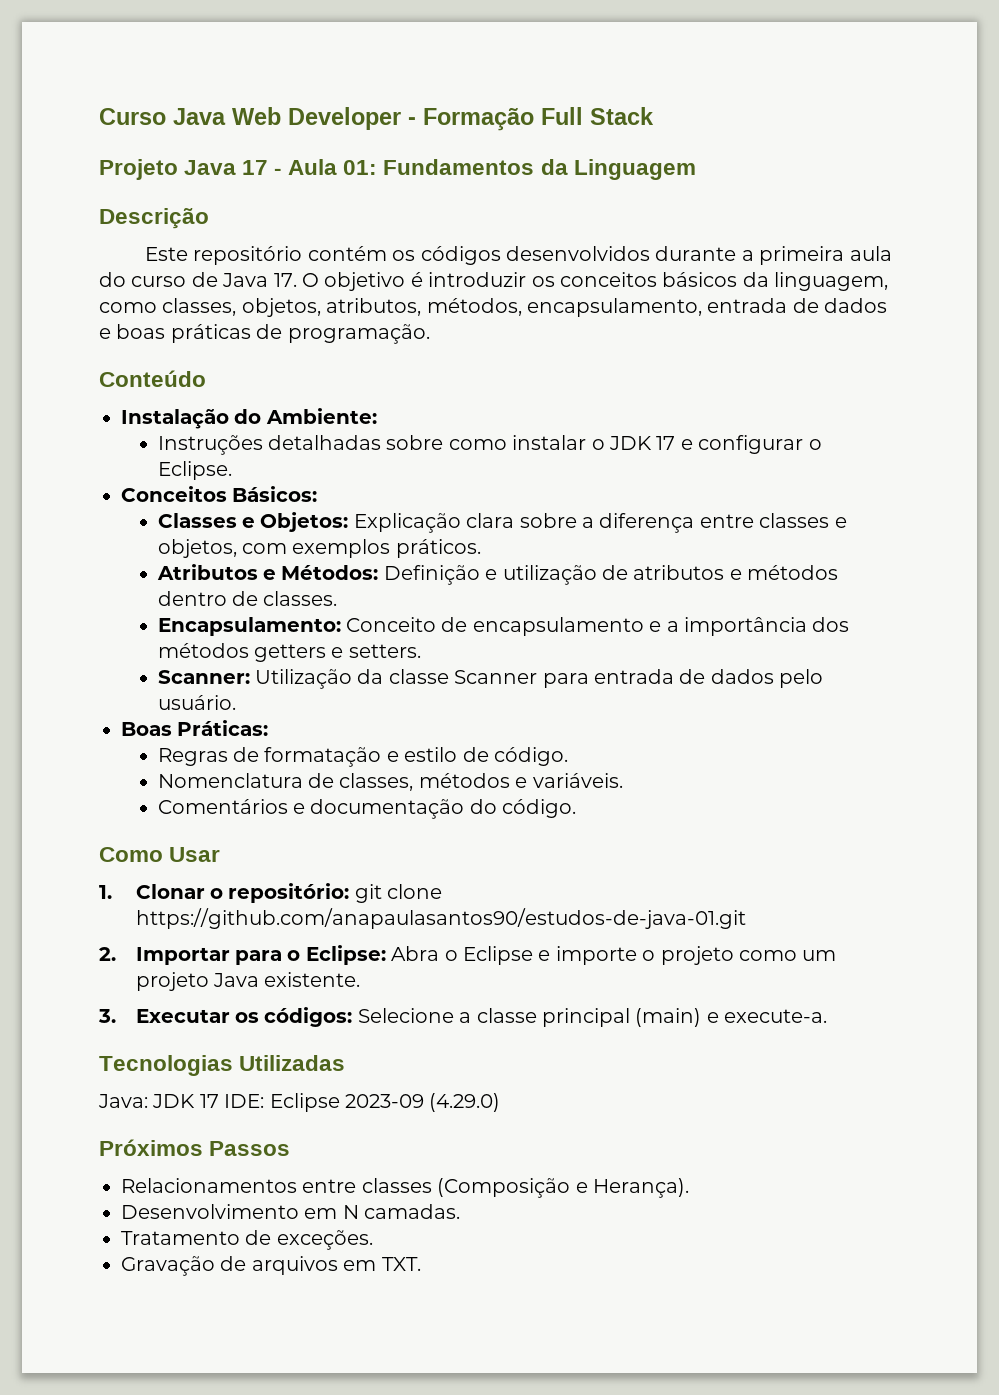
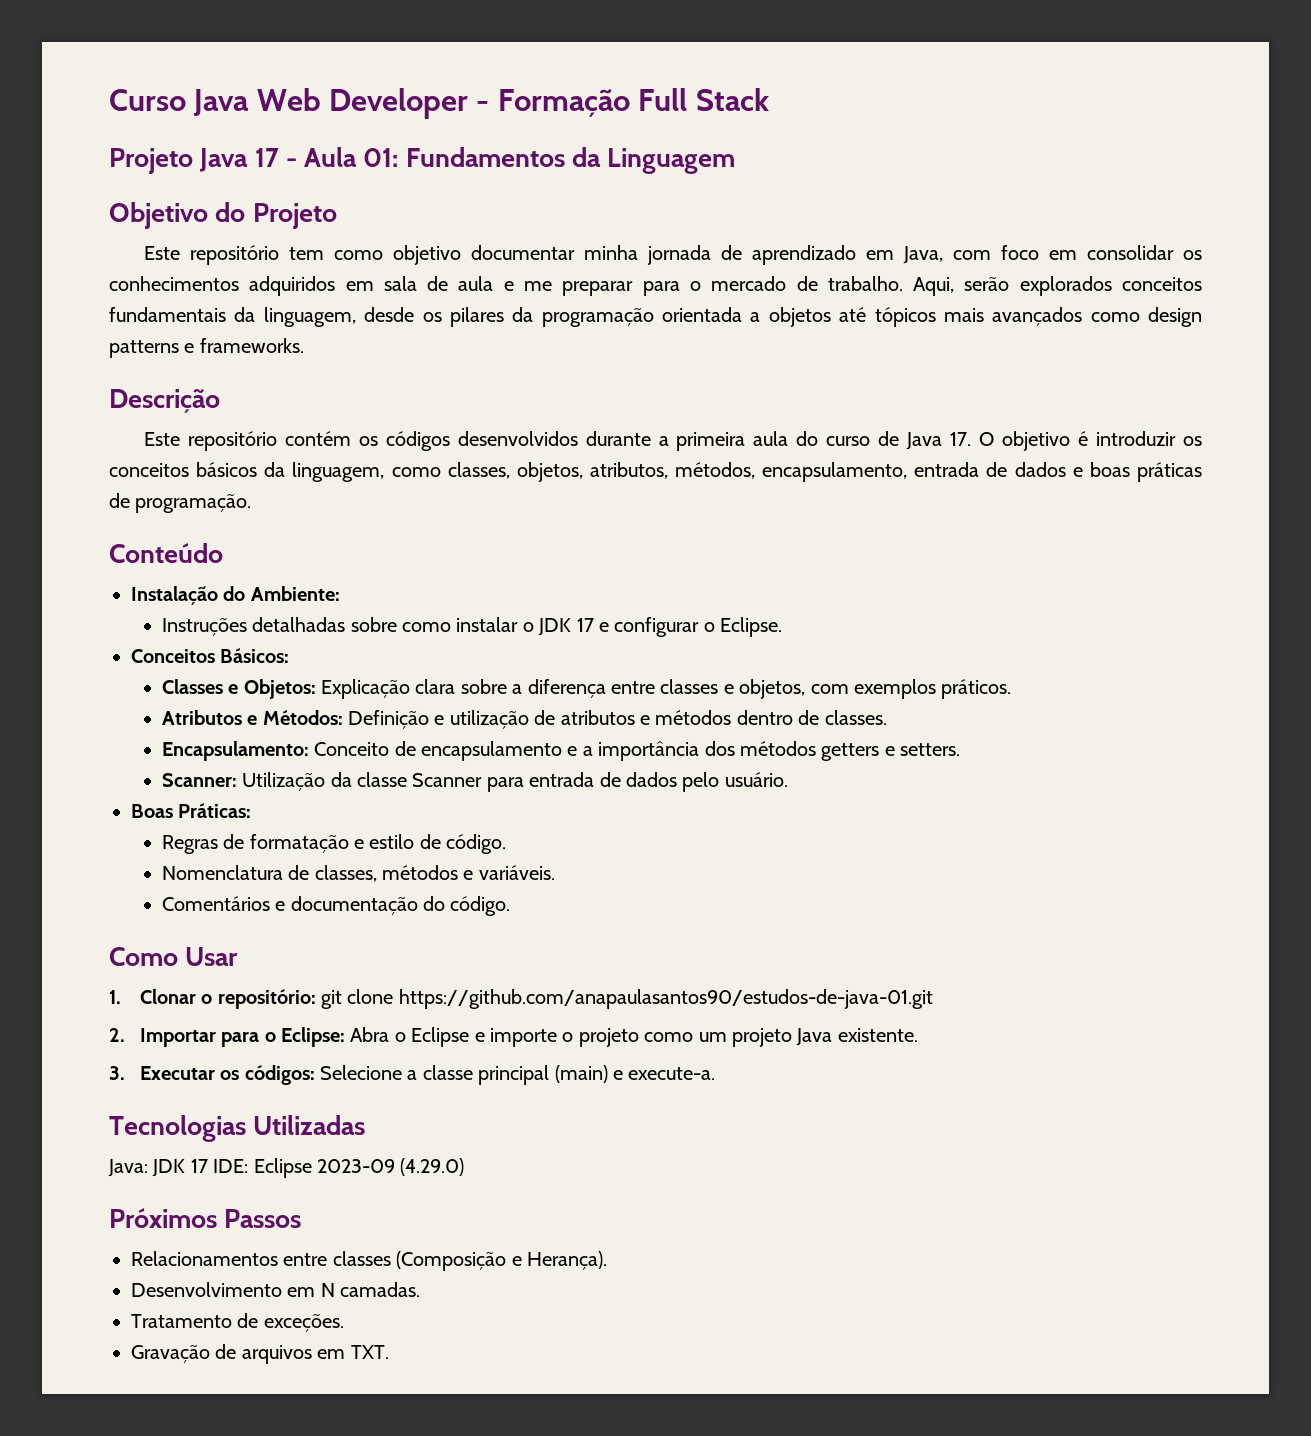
(696, 169) none -> [109,202,337,229] [143,245,1203,265] [109,276,1202,296] [109,307,1202,327] [109,338,304,358] // Objetivo do Projeto // Este repositório tem como objetivo documentar minha jornada de aprendizado em Java, com foco em consolidar os conhecimentos adquiridos em sala de aula e me preparar para o mercado de trabalho. Aqui, serão explorados conceitos fundamentais da linguagem, desde os pilares da programação orientada a objetos até tópicos mais avançados como design patterns e frameworks.

